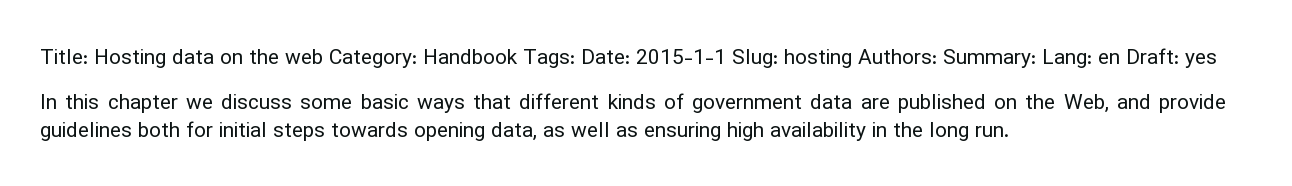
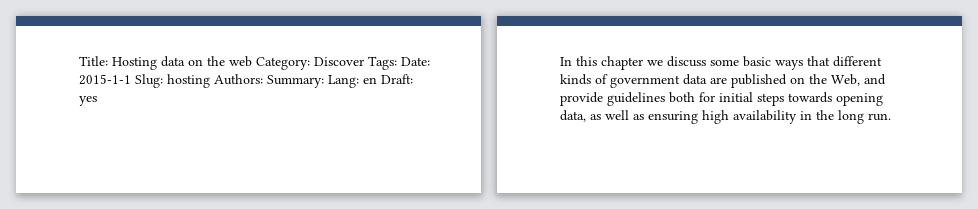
[423,49,518,64] Handbook -> [314,57,364,66] Discover

